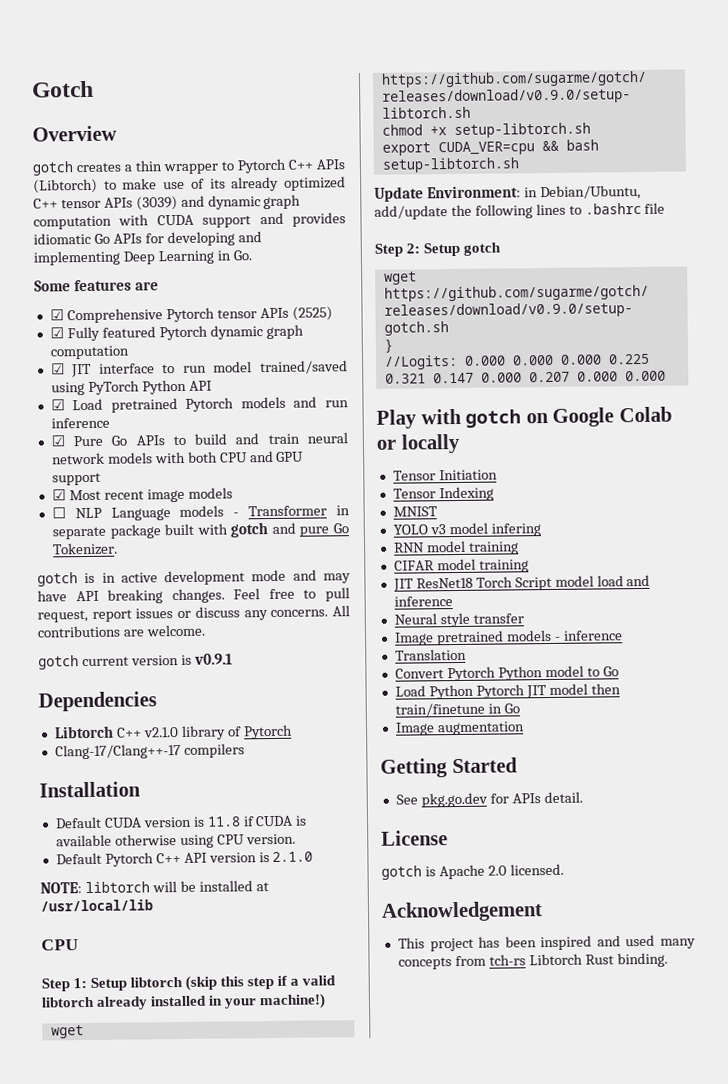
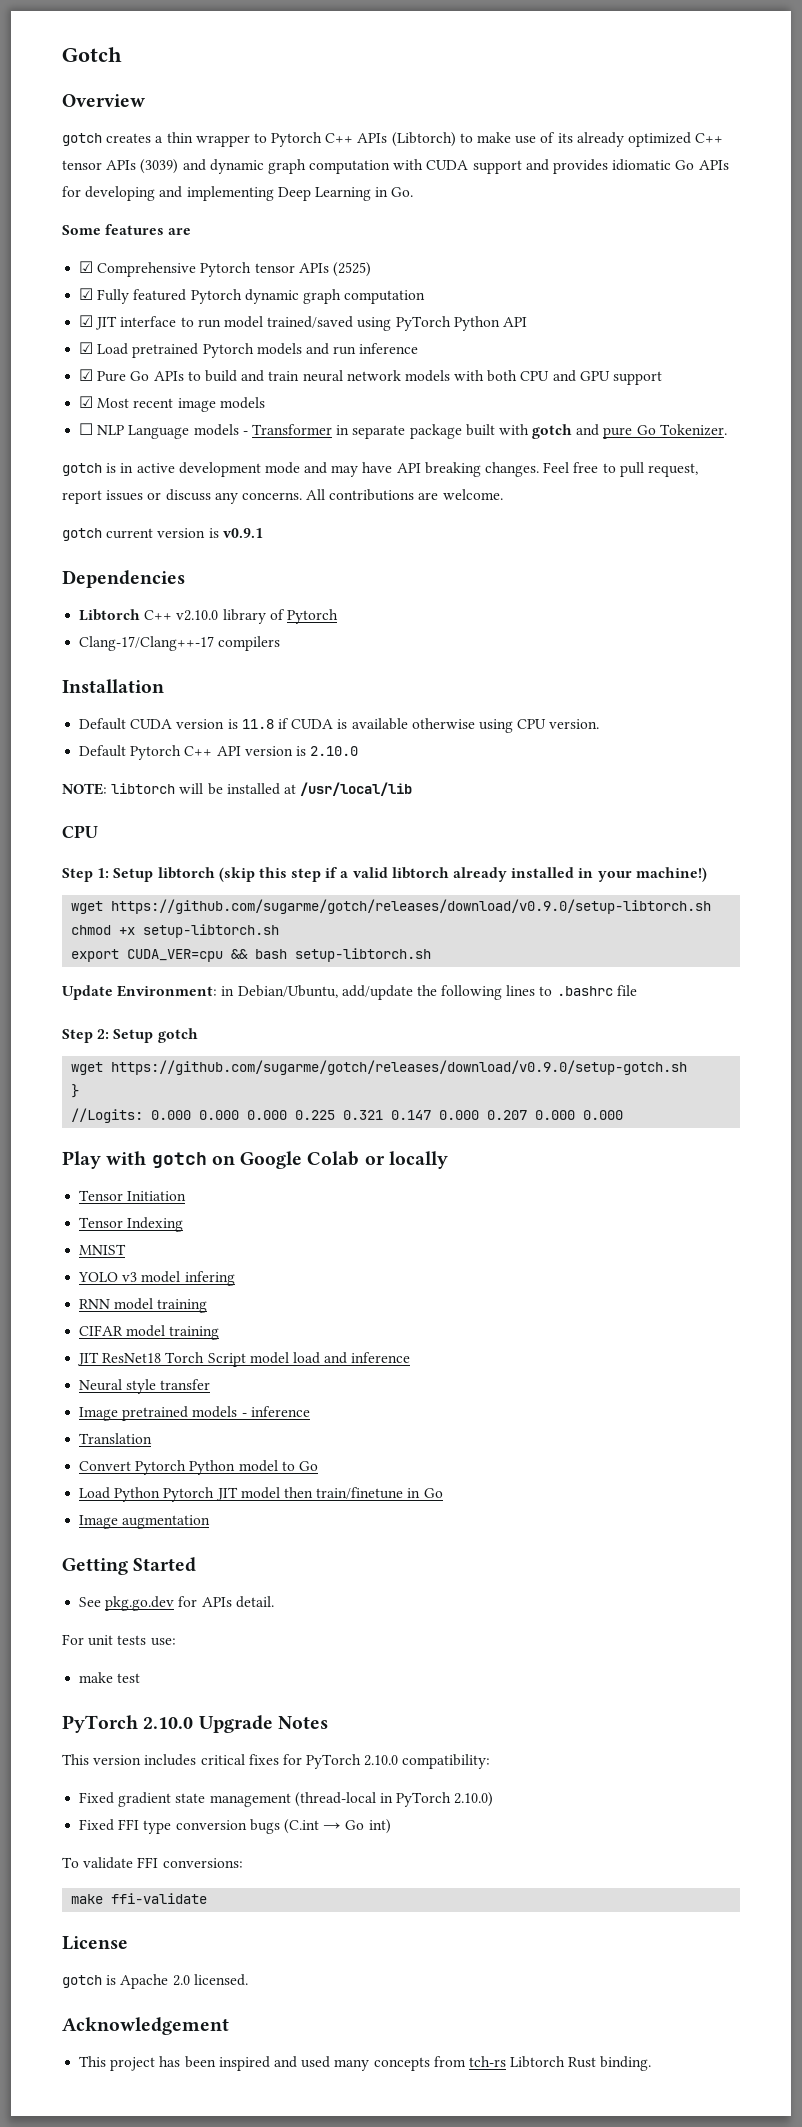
[142,727,179,738] v2.1.0 -> [176,610,219,621] v2.10.0
[272,851,314,863] 2.1.0 -> [310,746,359,756] 2.10.0
(583, 797) none -> [62,1634,176,1646] [79,1672,141,1683] [62,1715,328,1733] [62,1754,491,1769] [79,1792,494,1807] [79,1819,391,1834] [62,1857,243,1869] [71,1893,208,1904] // For unit tests use: // make test // PyTorch 2.10.0 Upgrade Notes // This version includes critical fixes for PyTorch 2.10.0 compatibility: // Fixed gradient state management (thread-local in PyTorch 2.10.0) // Fixed FFI type conversion bugs (C.int → Go int) // To validate FFI conversions: // make ffi-validate

